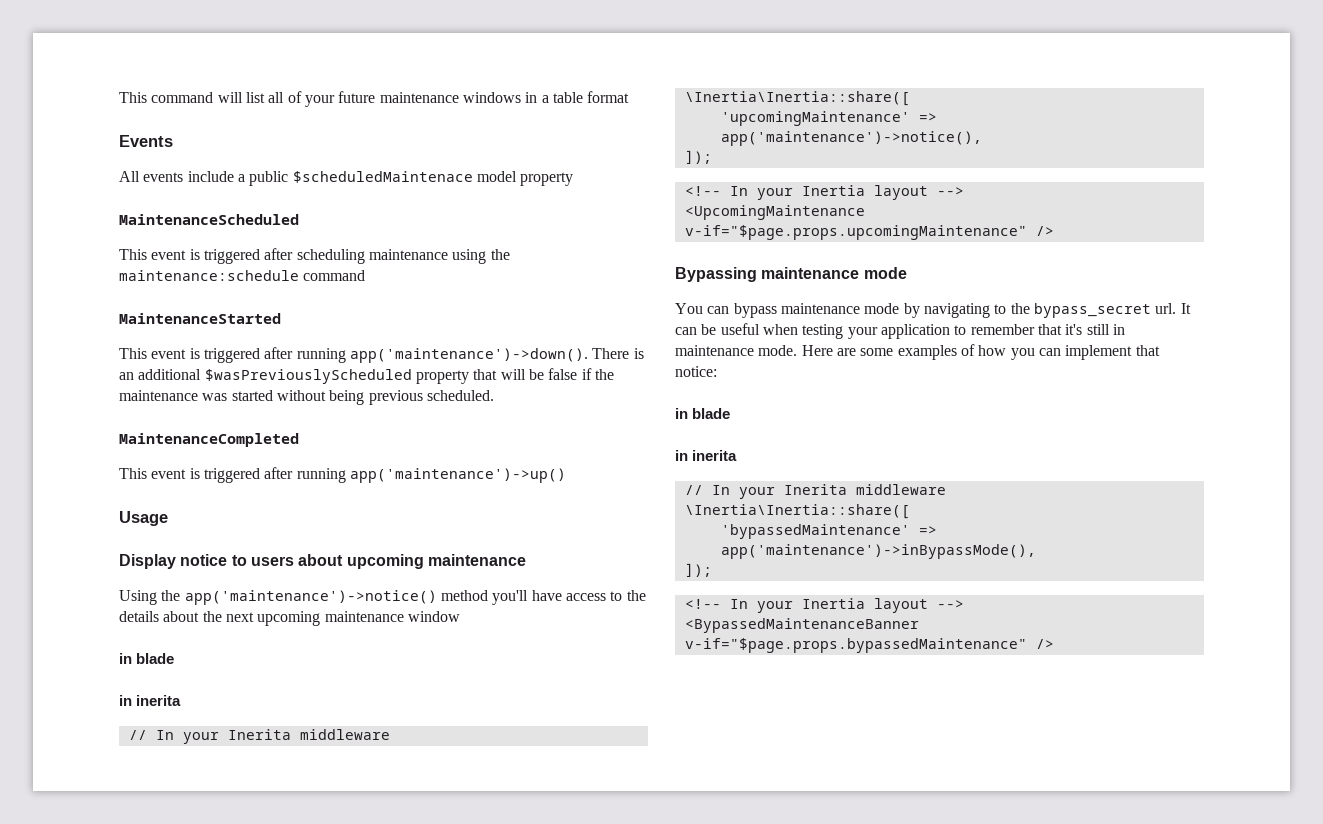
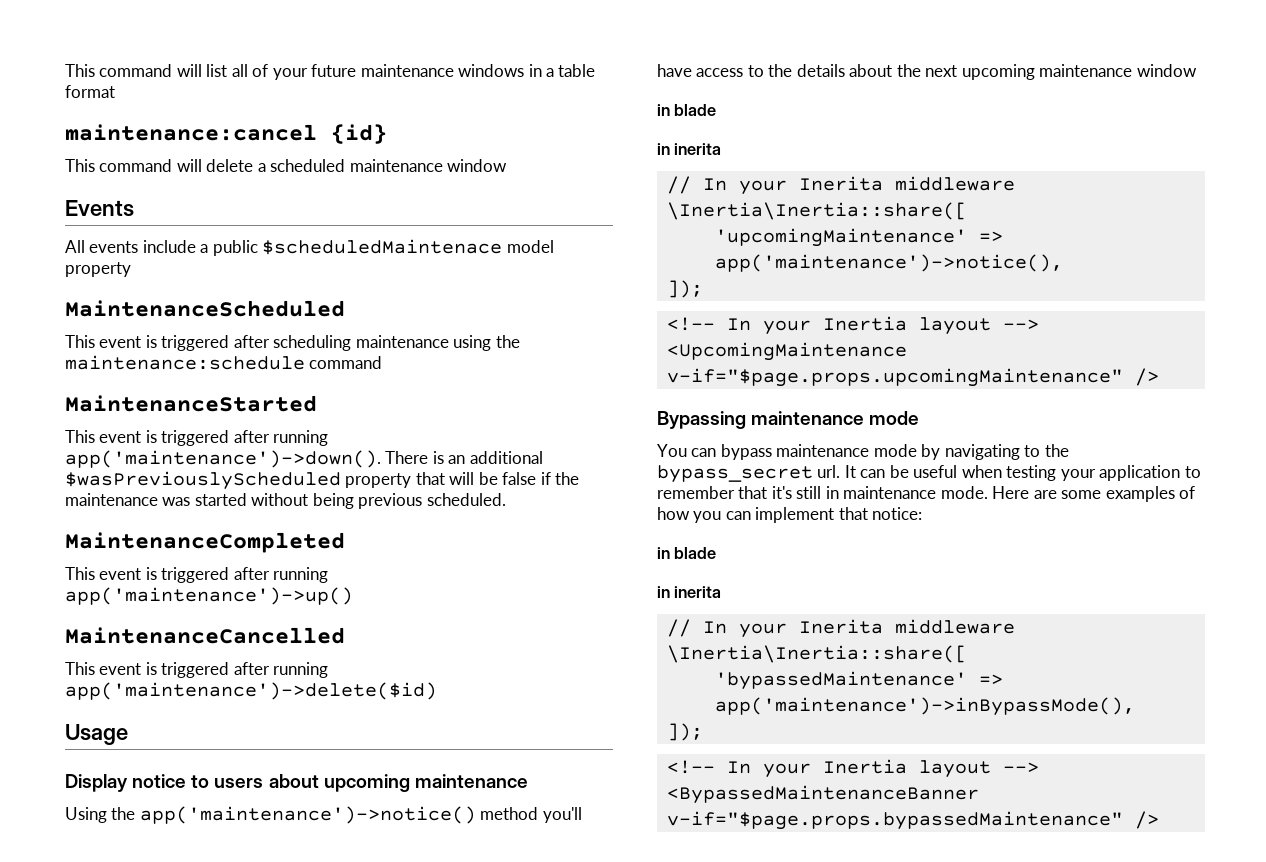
(630, 97) none -> [65,124,387,144] [65,159,508,172] // maintenance:cancel {id} // This command will delete a scheduled maintenance window
(566, 475) none -> [65,627,345,644] [65,662,329,678] [65,682,437,700] // MaintenanceCancelled // This event is triggered after running app('maintenance')->delete($id)

